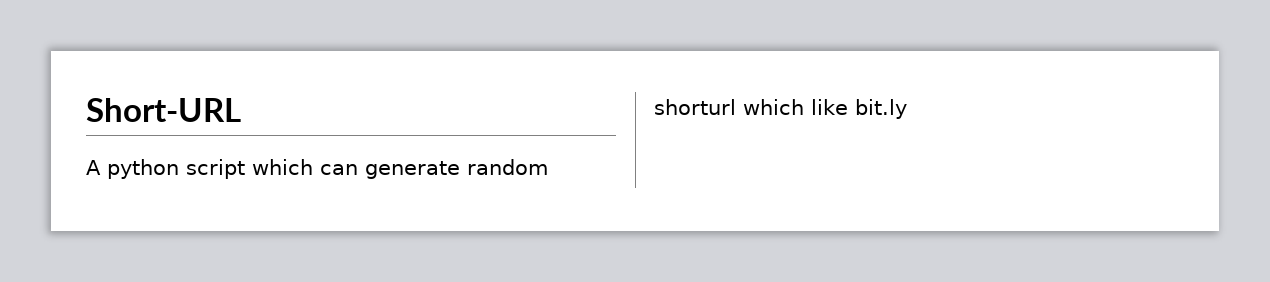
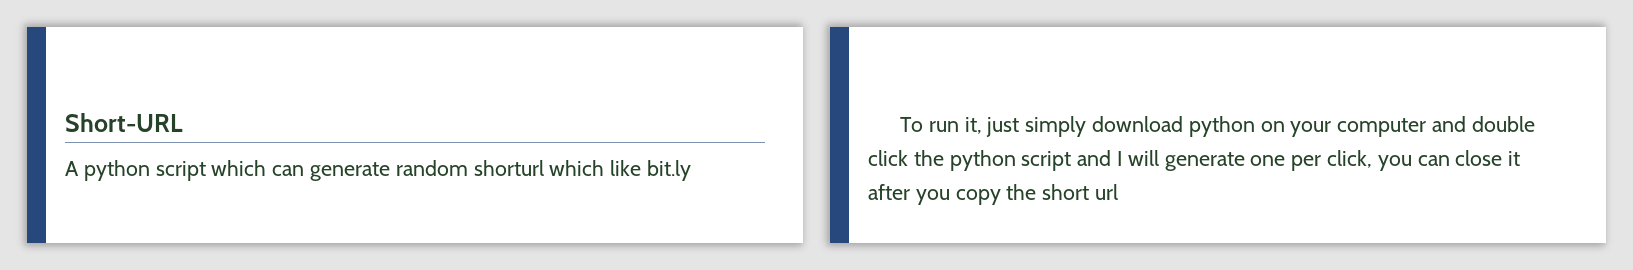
(907, 109) none -> [899,116,1535,137] [868,150,1521,171] [868,184,1119,205] // To run it, just simply download python on your computer and double click the python script and I will generate one per click, you can close it after you copy the short url

